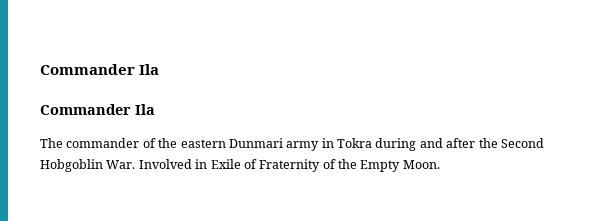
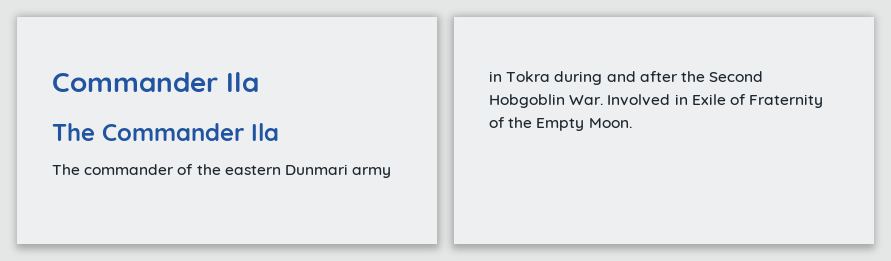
[40,64,160,75] Commander Ila // -> [52,72,259,92] [52,123,95,141] Commander Ila // The

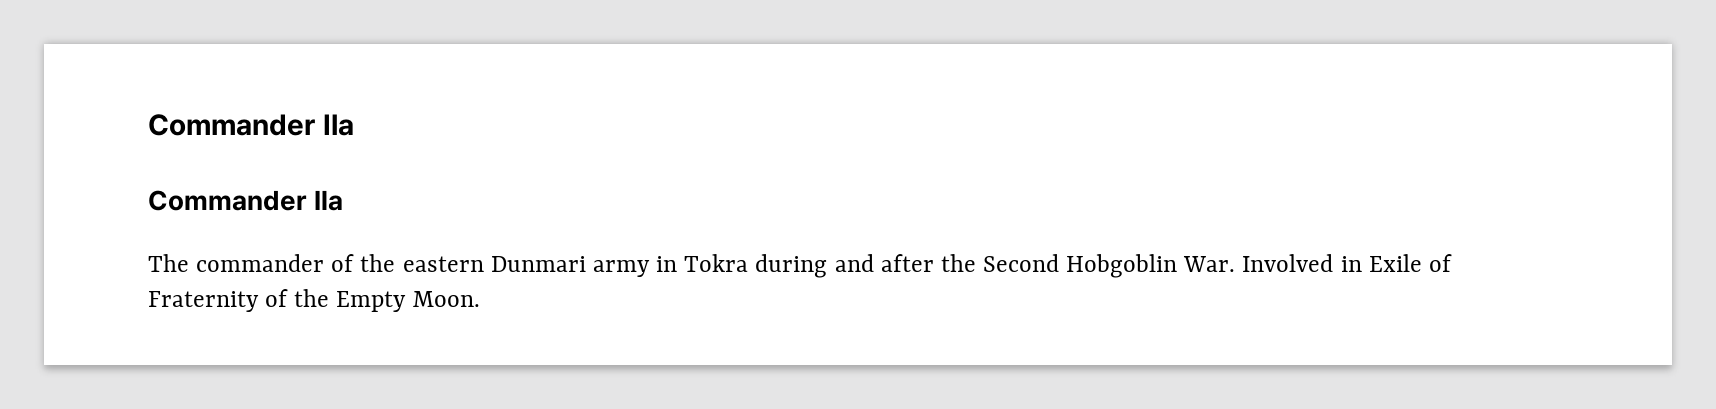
[52,72,259,92] [52,123,95,141] Commander Ila // The -> [148,114,354,136] Commander Ila //

